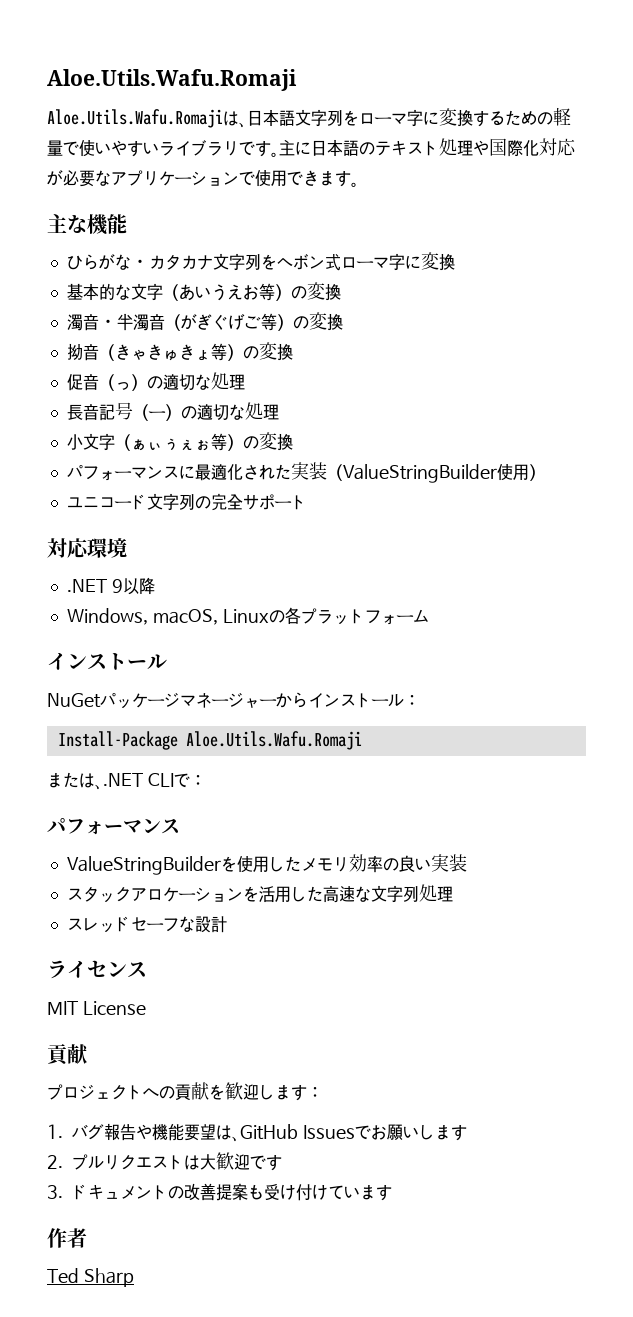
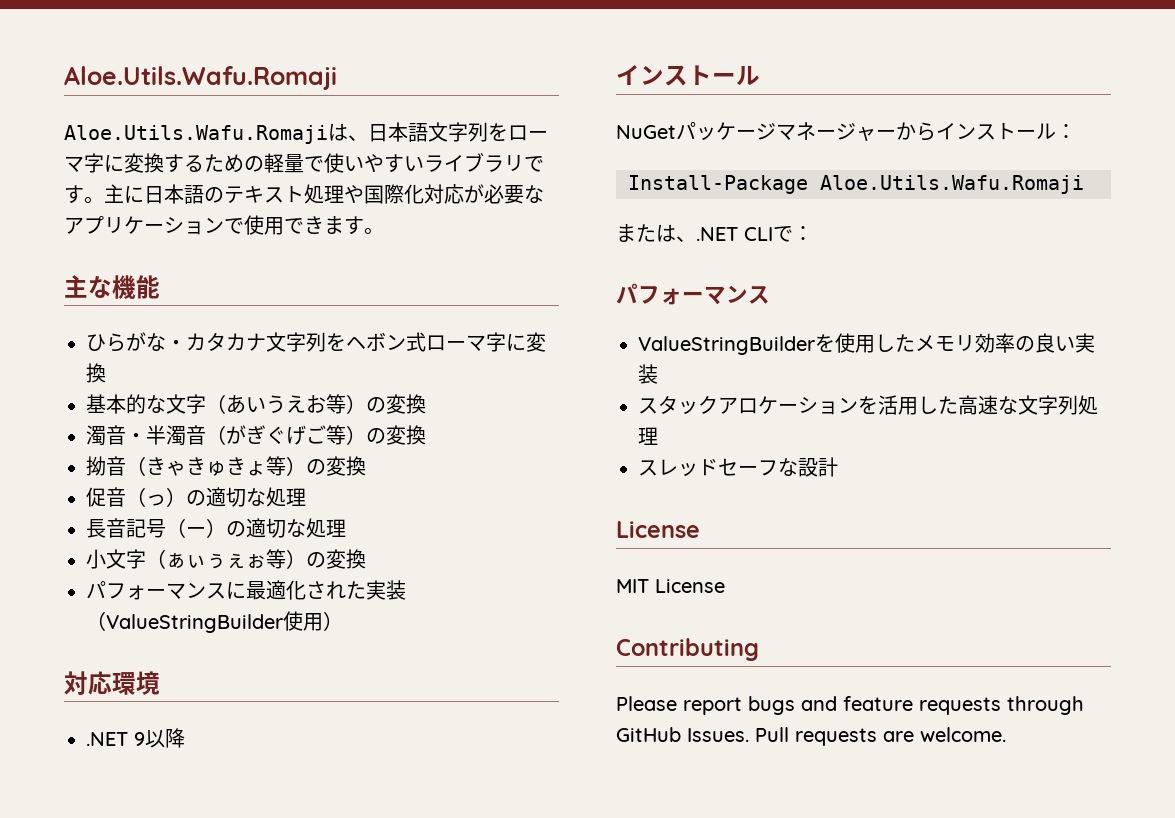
[66,493,307,511] // ユニコード文字列の完全サポート -> (343, 621) none
[66,607,429,625] // Windows, macOS, Linuxの各プラットフォーム -> (185, 738) none
[47,960,147,979] ライセンス -> [616,521,700,538] License
[47,1044,88,1066] [47,1082,323,1101] [47,1123,467,1142] [47,1152,282,1171] [47,1183,392,1201] [47,1228,87,1248] [47,1268,134,1287] 貢献 // プロジェクトへの貢献を歓迎します： // 1.バグ報告や機能要望は、GitHub Issuesでお願いします // 2.プルリクエストは大歓迎です // 3.ドキュメントの改善提案も受け付けています // 作者 // Ted Sharp -> [616,638,759,661] [616,696,1084,715] [616,727,1006,746] Contributing // Please report bugs and feature requests through GitHub Issues. Pull requests are welcome.

